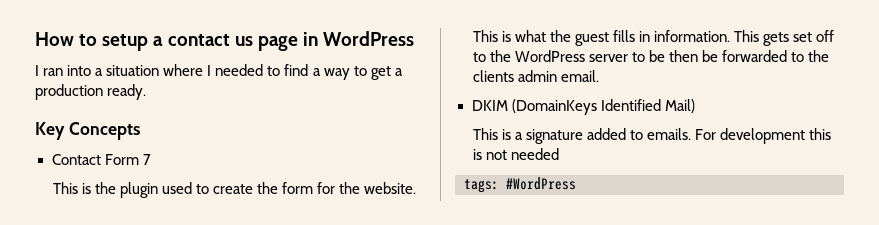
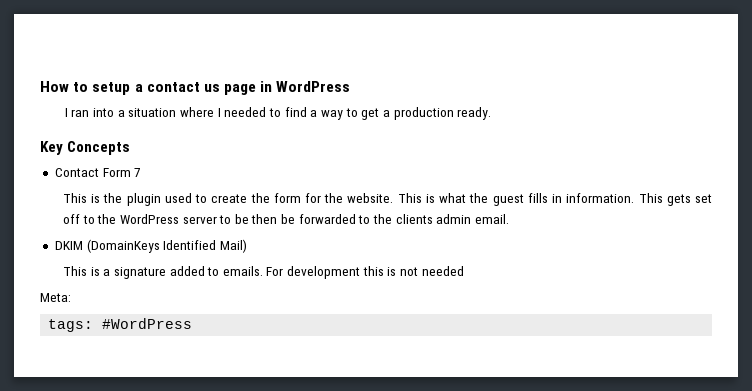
(559, 154) none -> [40,293,71,302] // Meta:

